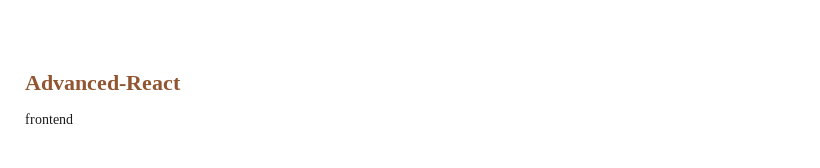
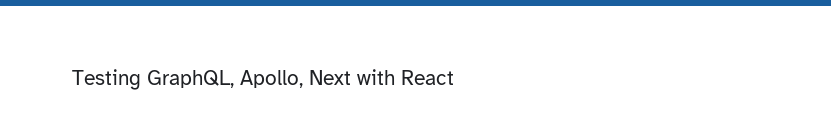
[25,75,181,90] [25,113,73,124] Advanced-React // frontend -> [72,69,454,90] Testing GraphQL, Apollo, Next with React

